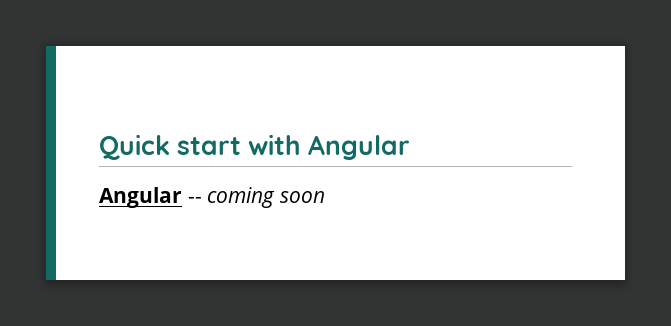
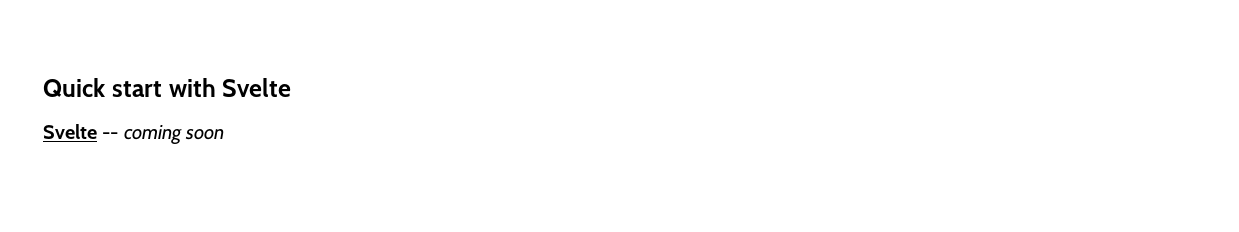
[308,135,411,160] [99,187,182,208] Angular // Angular -> [222,78,292,97] [43,124,97,139] Svelte // Svelte

